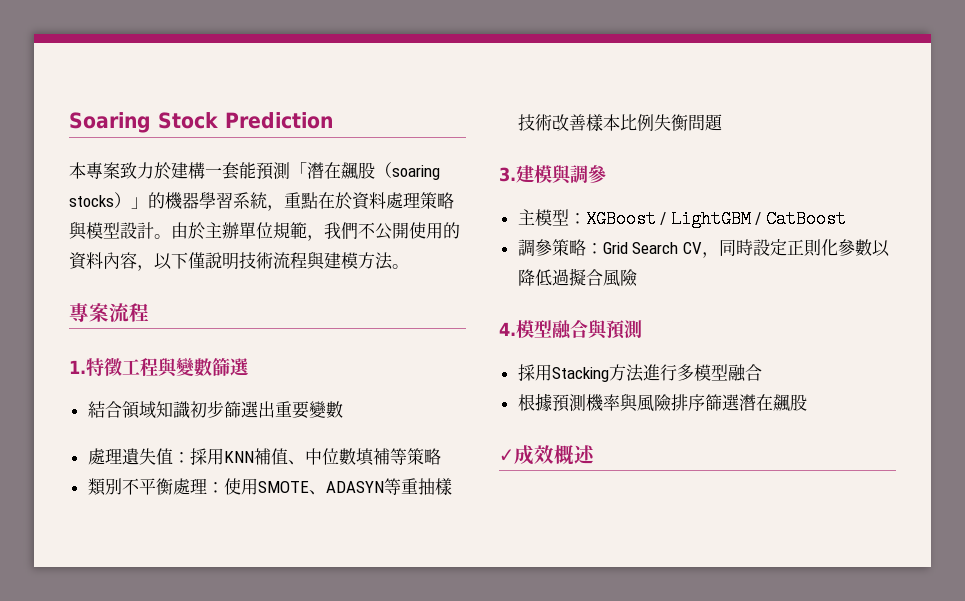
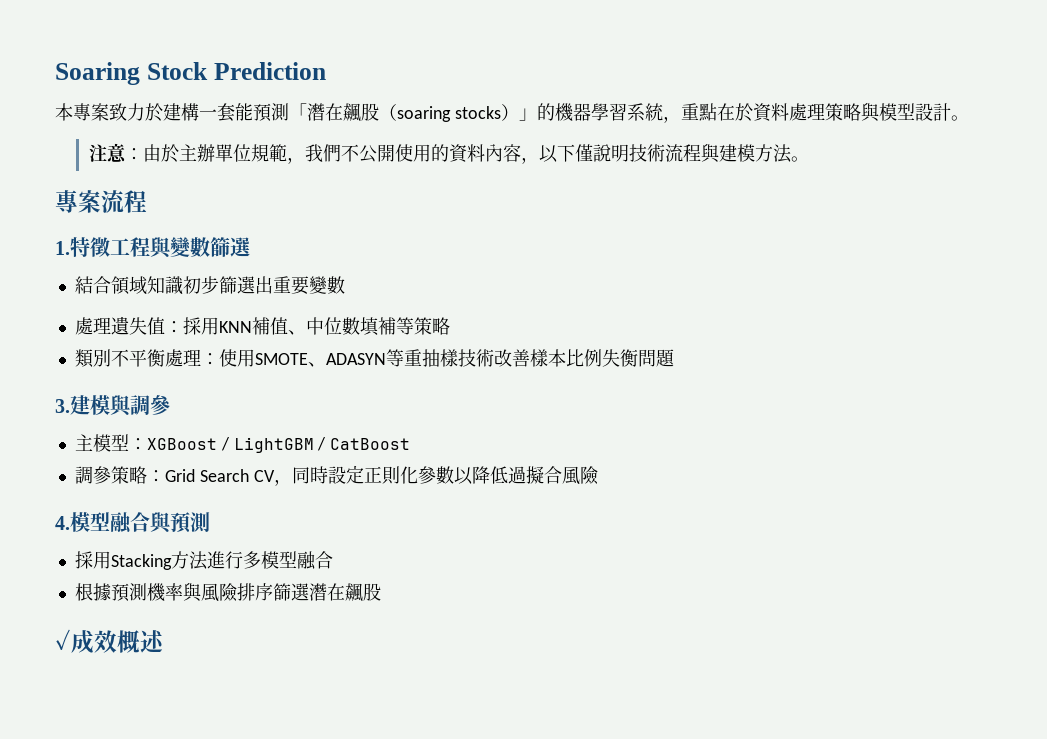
(171, 236) none -> [88,143,143,163] // 注意：

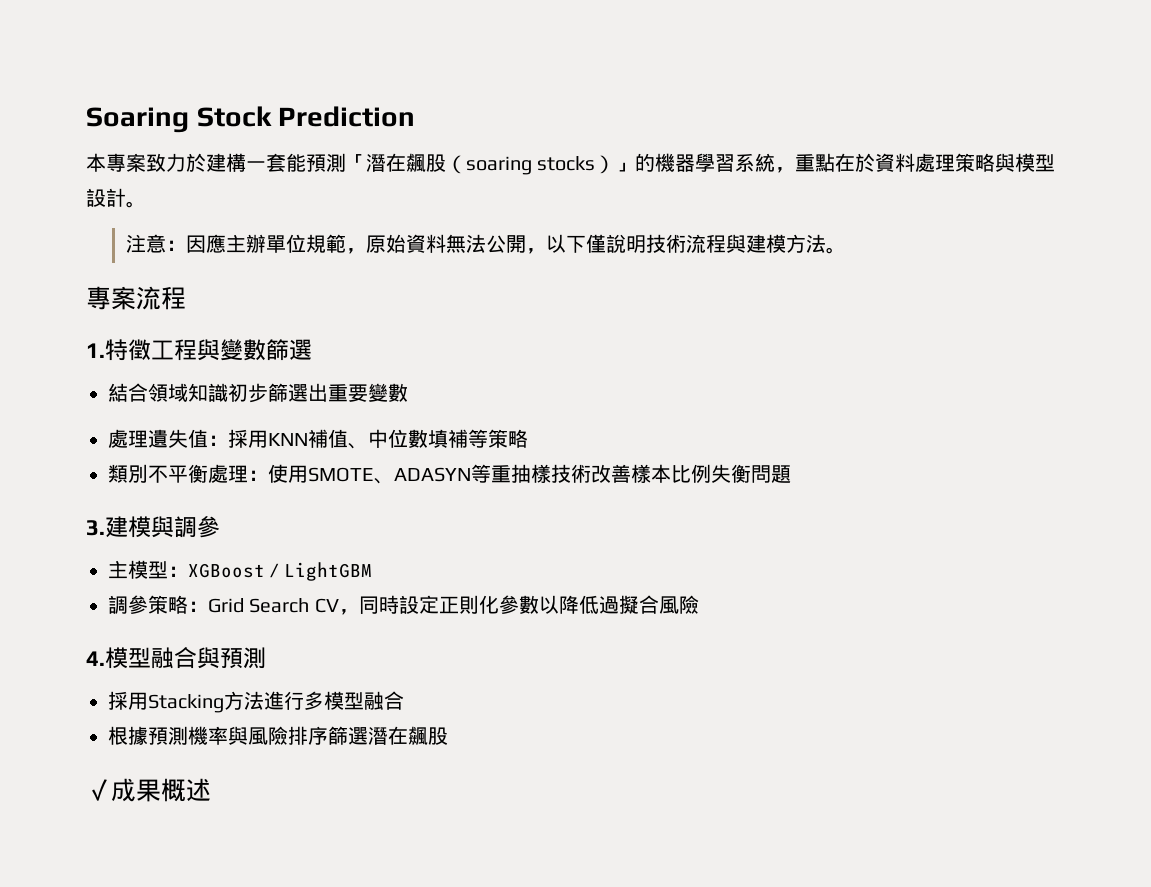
[142,144,179,163] 由於 -> [185,234,226,253] 因應
[304,144,521,163] 我們不公開使用的資料內容 -> [365,234,526,253] 原始資料無法公開
[317,437,411,451] / CatBoost -> (372, 571) none
[94,630,117,653] 效 -> [136,779,161,802] 果

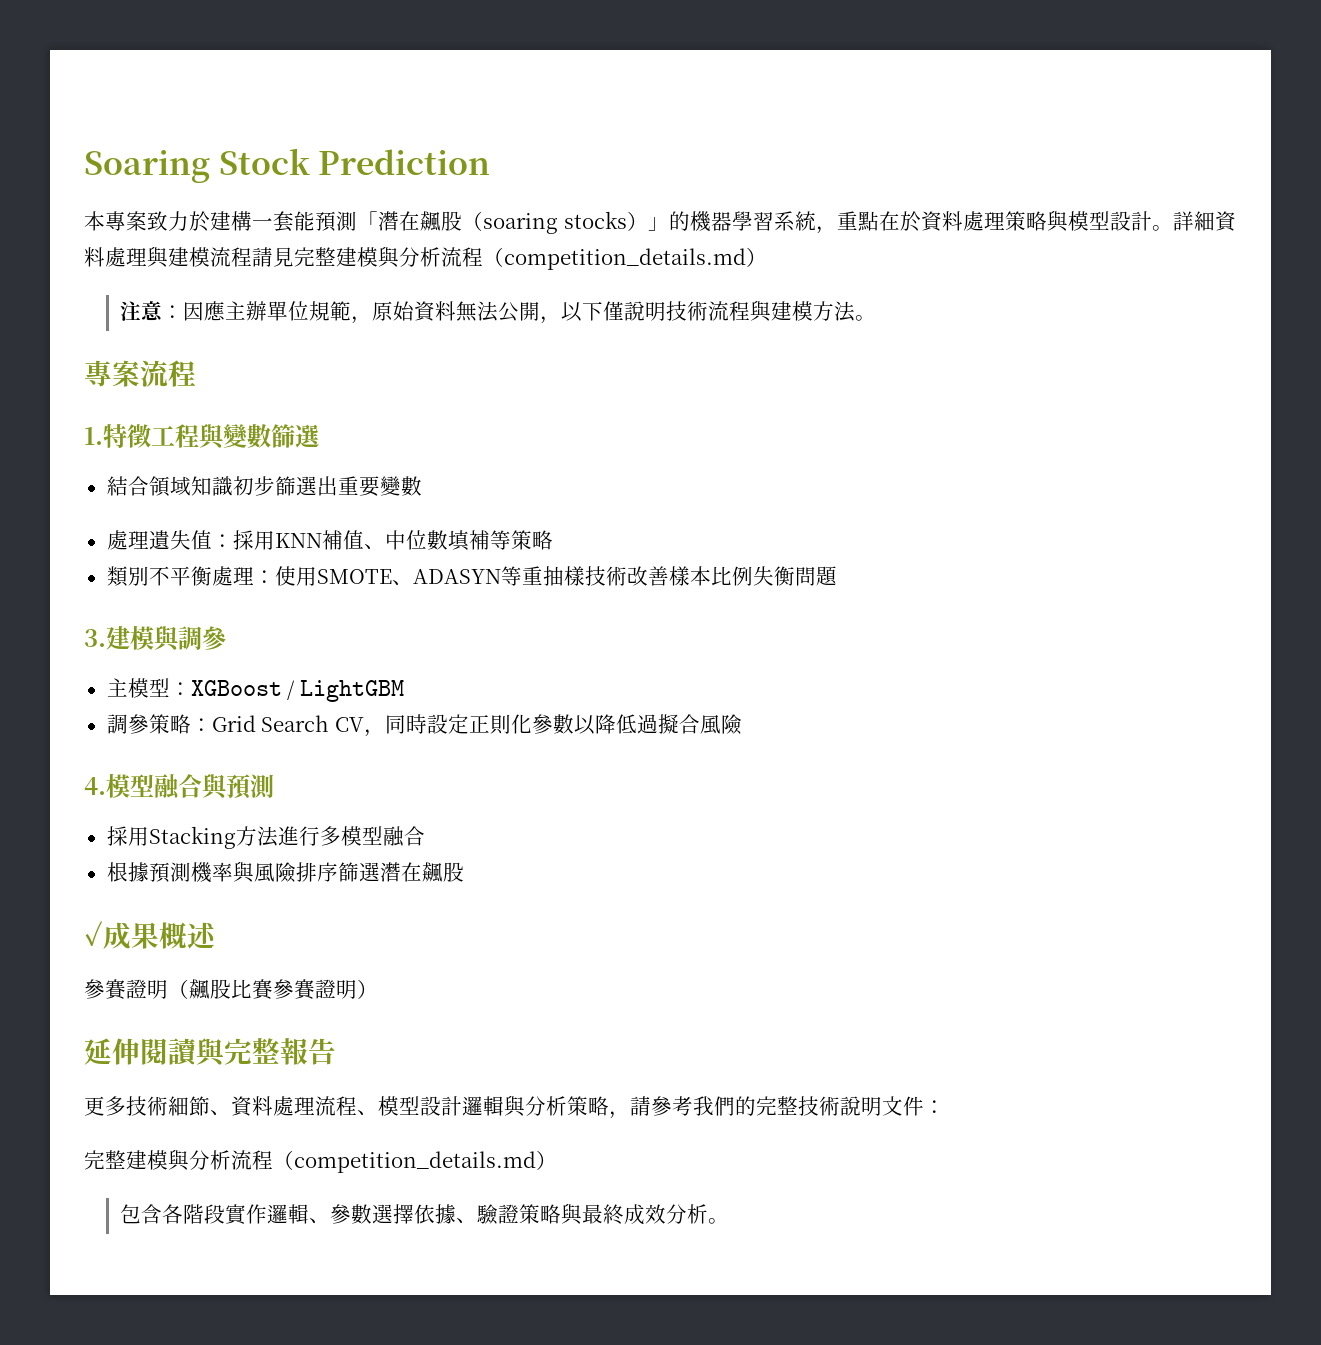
(146, 204) none -> [1172,211,1237,232] [84,246,767,270] 詳細資料處理與建模流程請見完整建模與分析流程（competition_details.md）
(211, 790) none -> [84,979,378,1000] [84,1038,336,1067] [84,1095,945,1119] [84,1149,557,1173] [120,1203,730,1225] // 參賽證明（飆股比賽參賽證明） // 延伸閱讀與完整報告 // 更多技術細節、資料處理流程、模型設計邏輯與分析策略，請參考我們的完整技術說明文件： // 完整建模與分析流程（competition_details.md） // 包含各階段實作邏輯、參數選擇依據、驗證策略與最終成效分析。

